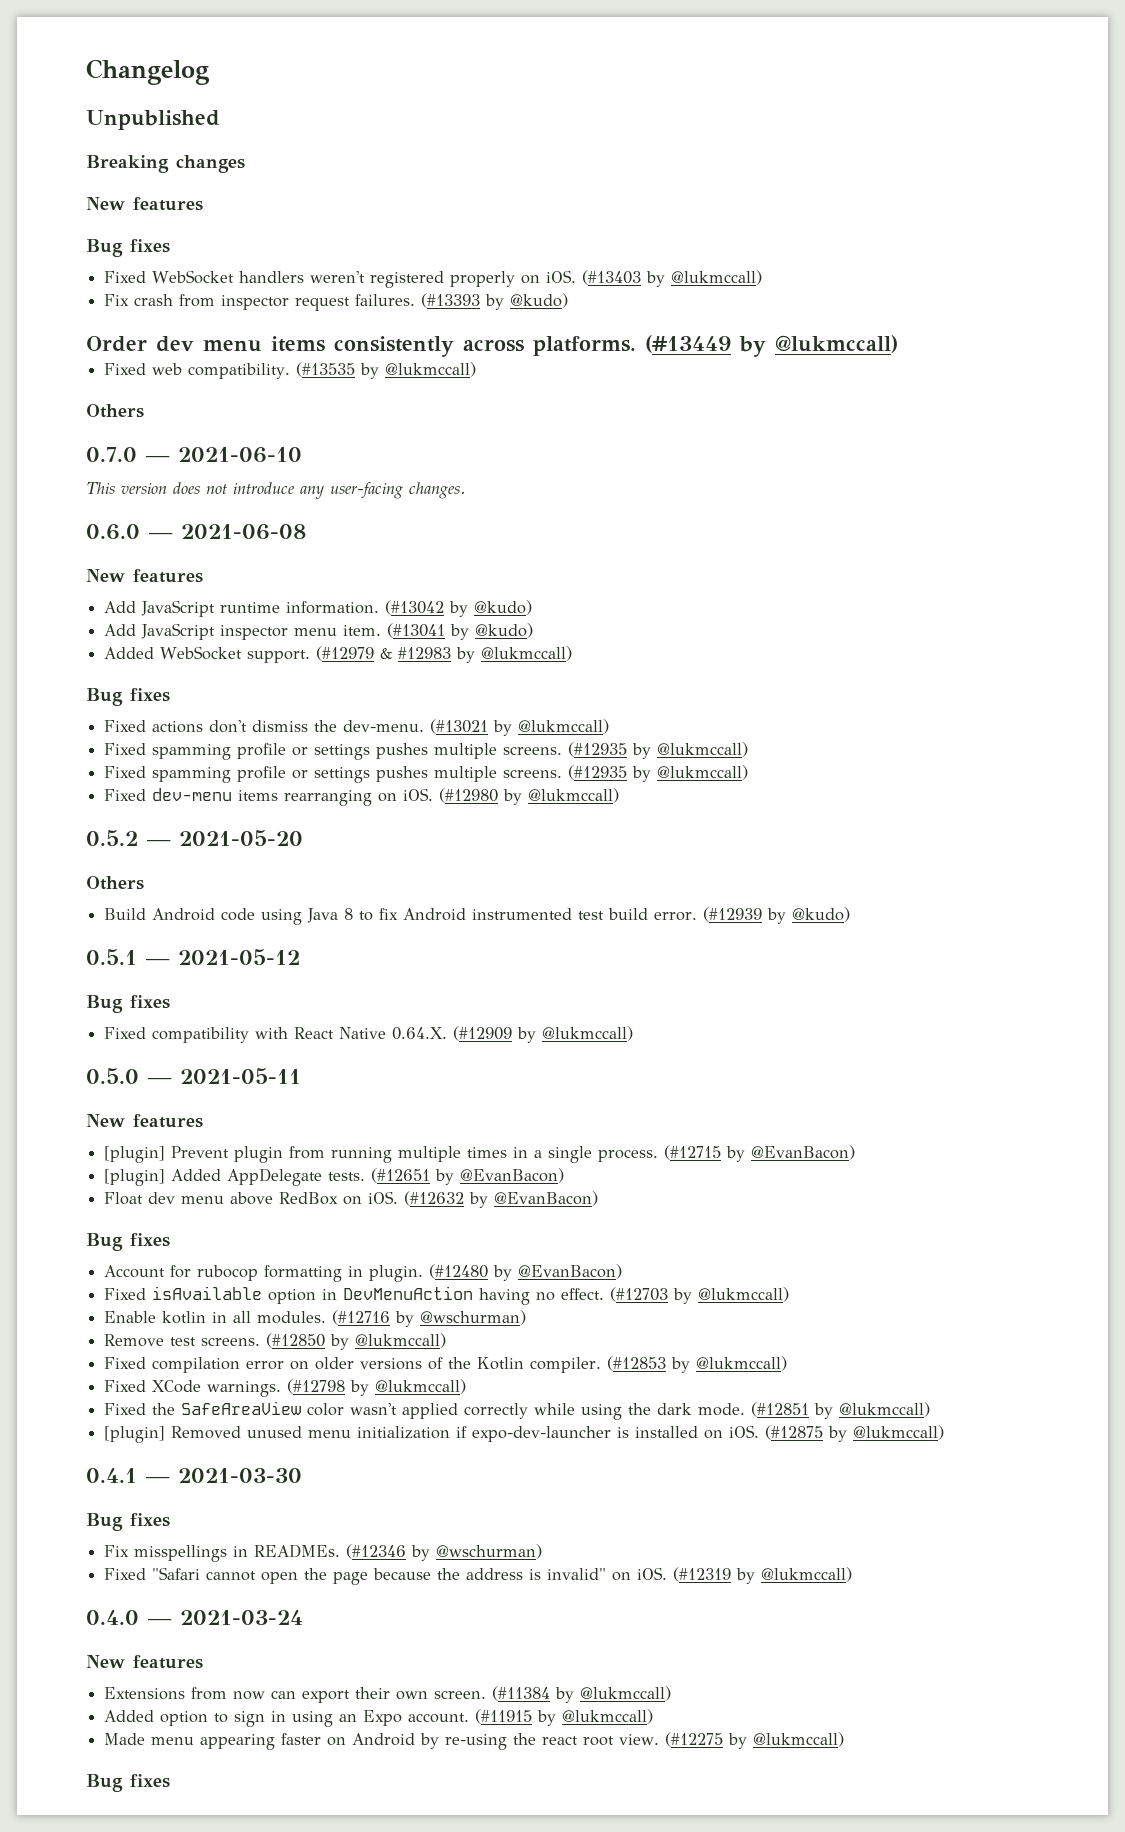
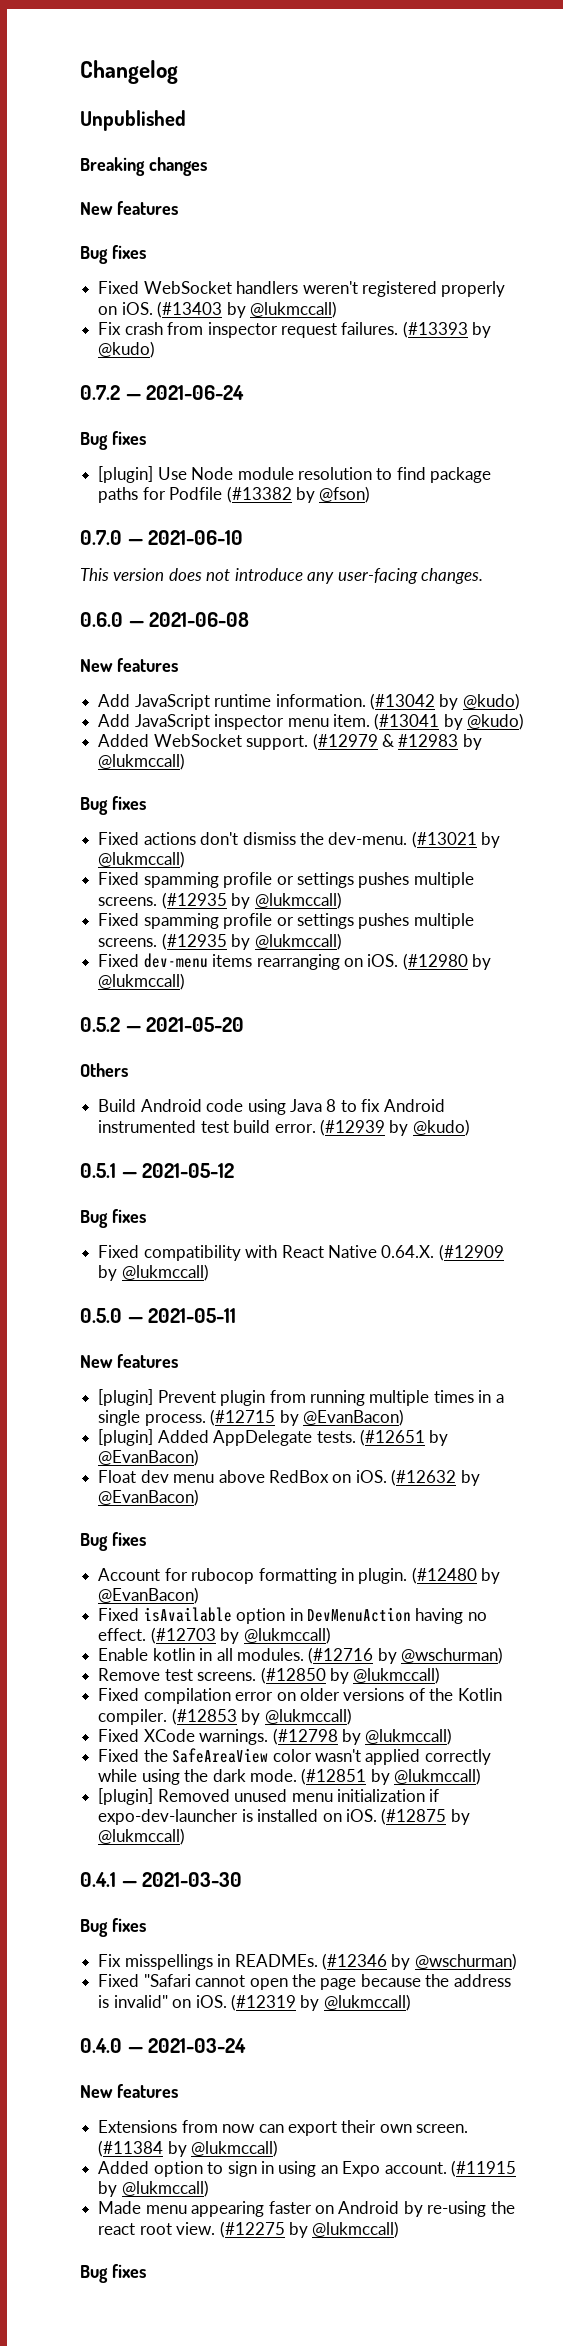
[86,335,898,357] [104,362,477,379] [86,404,144,418] Order dev menu items consistently across platforms. (#13449 by @lukmccall) // Fixed web compatibility. (#13535 by @lukmccall) // Others -> [80,385,245,400] [80,431,146,450] [98,466,492,483] [98,486,371,503] 0.7.2 — 2021-06-24 // Bug fixes // [plugin] Use Node module resolution to find package paths for Podfile (#13382 by @fson)

